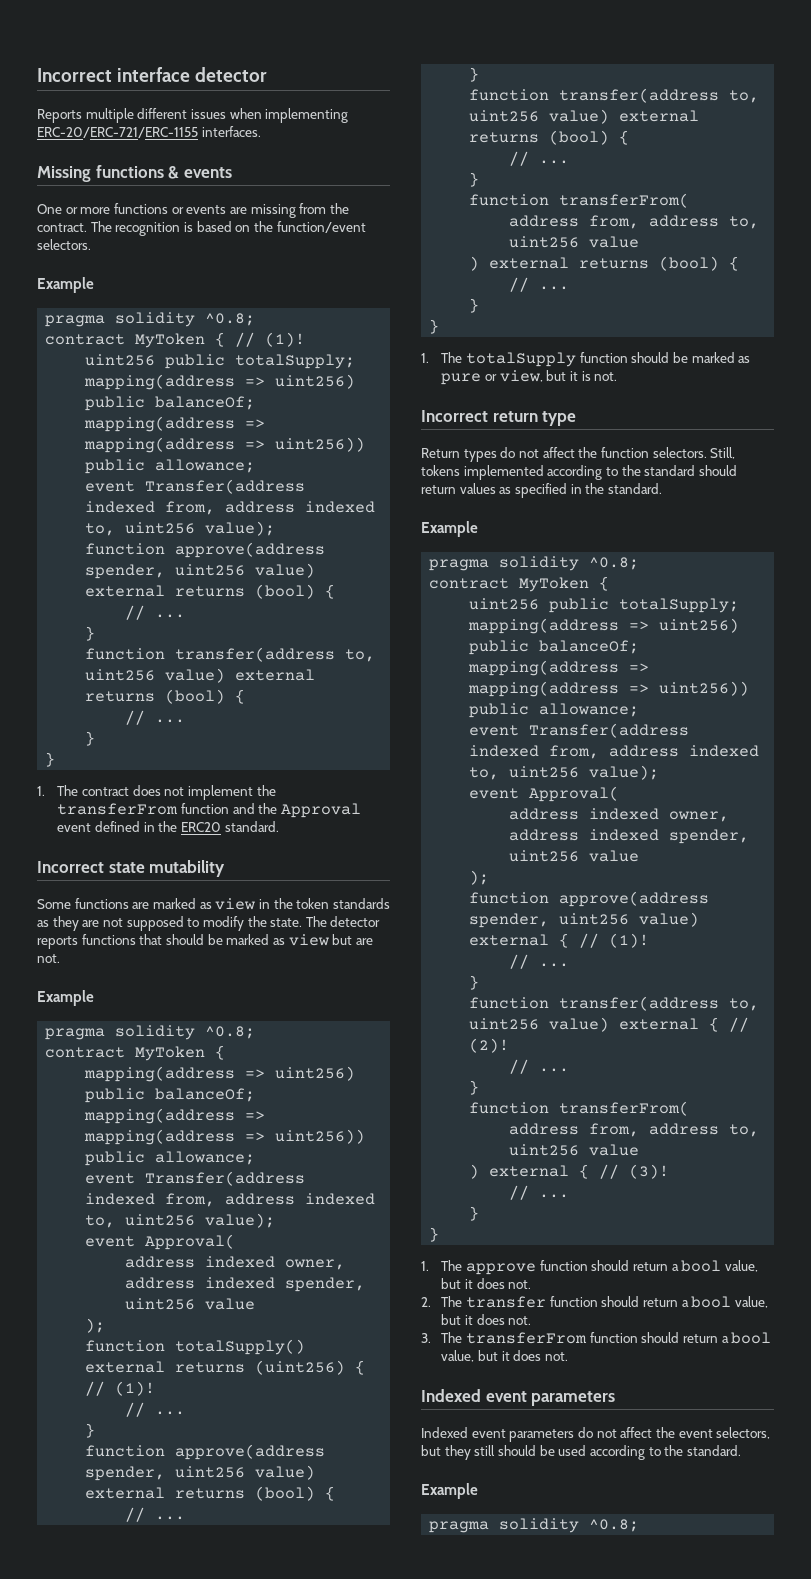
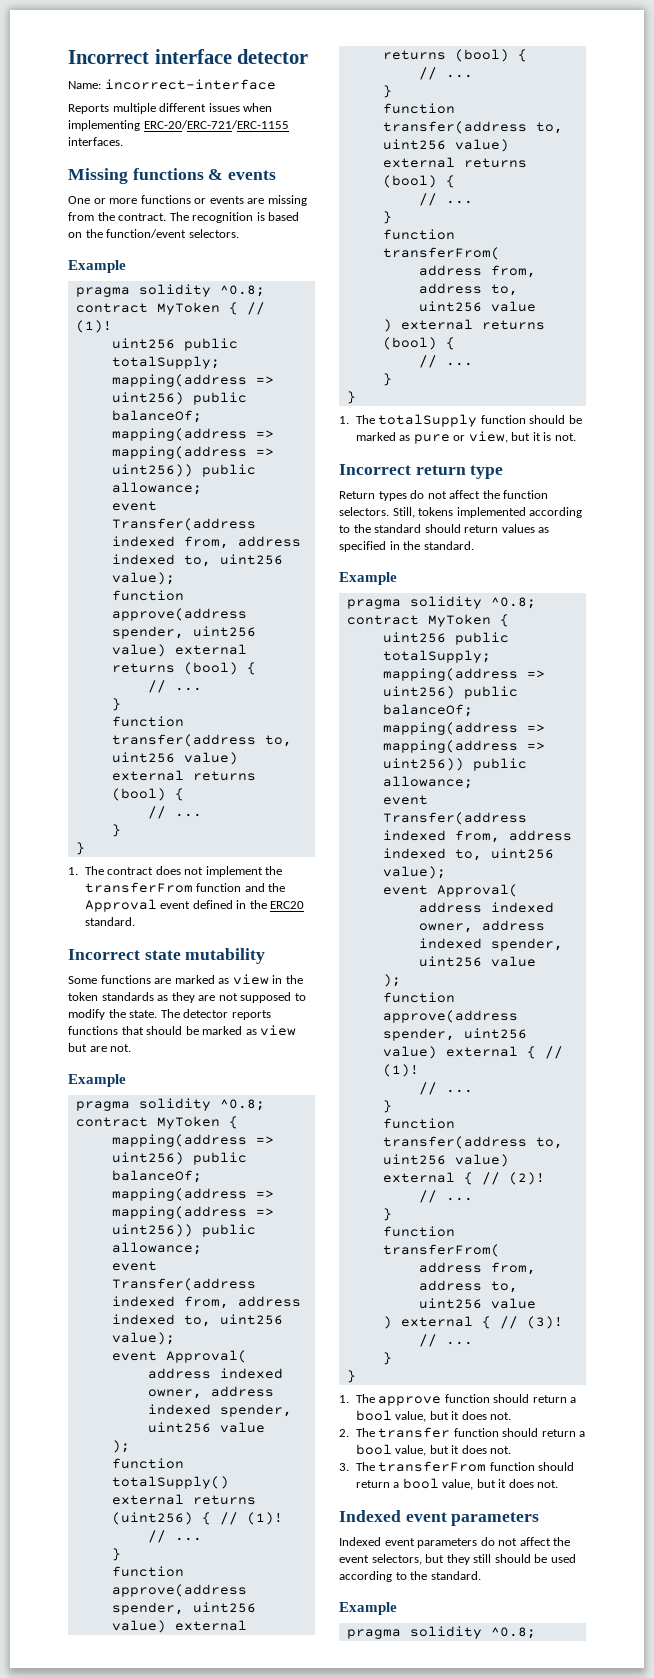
(268, 74) none -> [68,79,276,90] // Name: incorrect-interface

